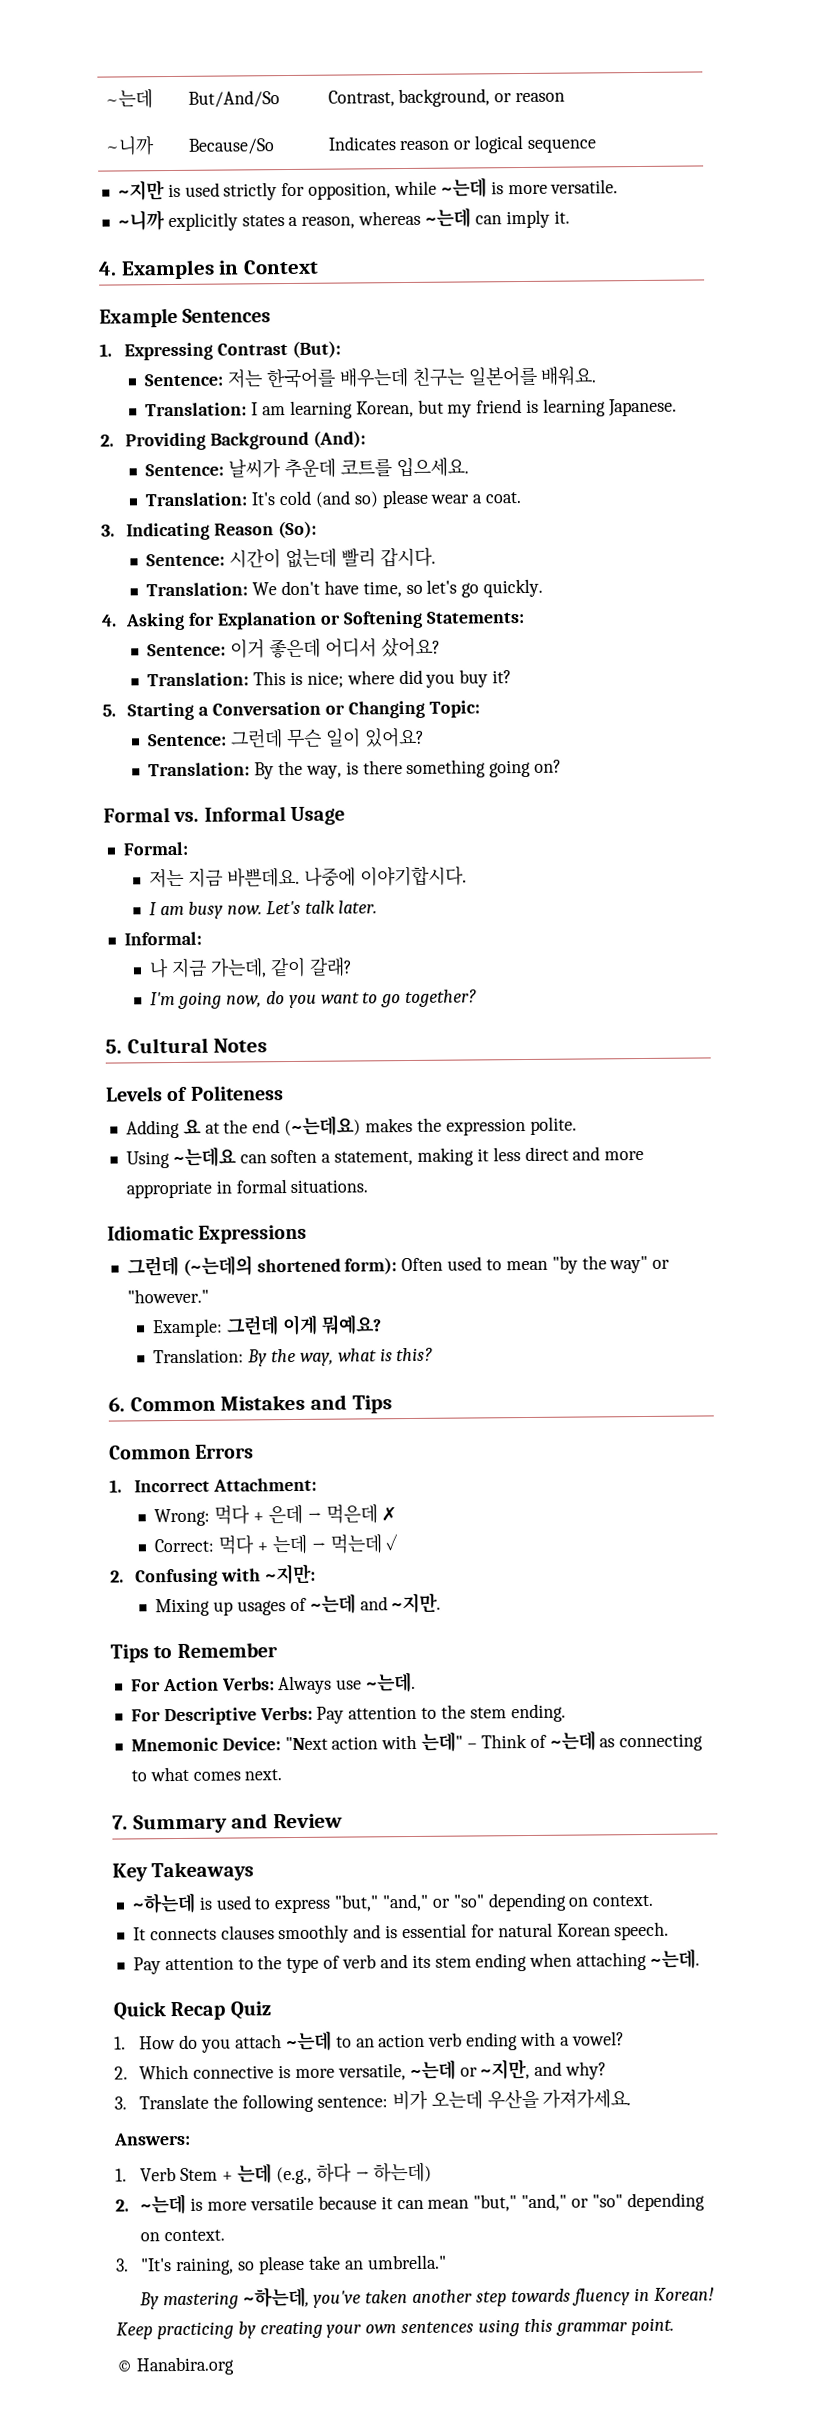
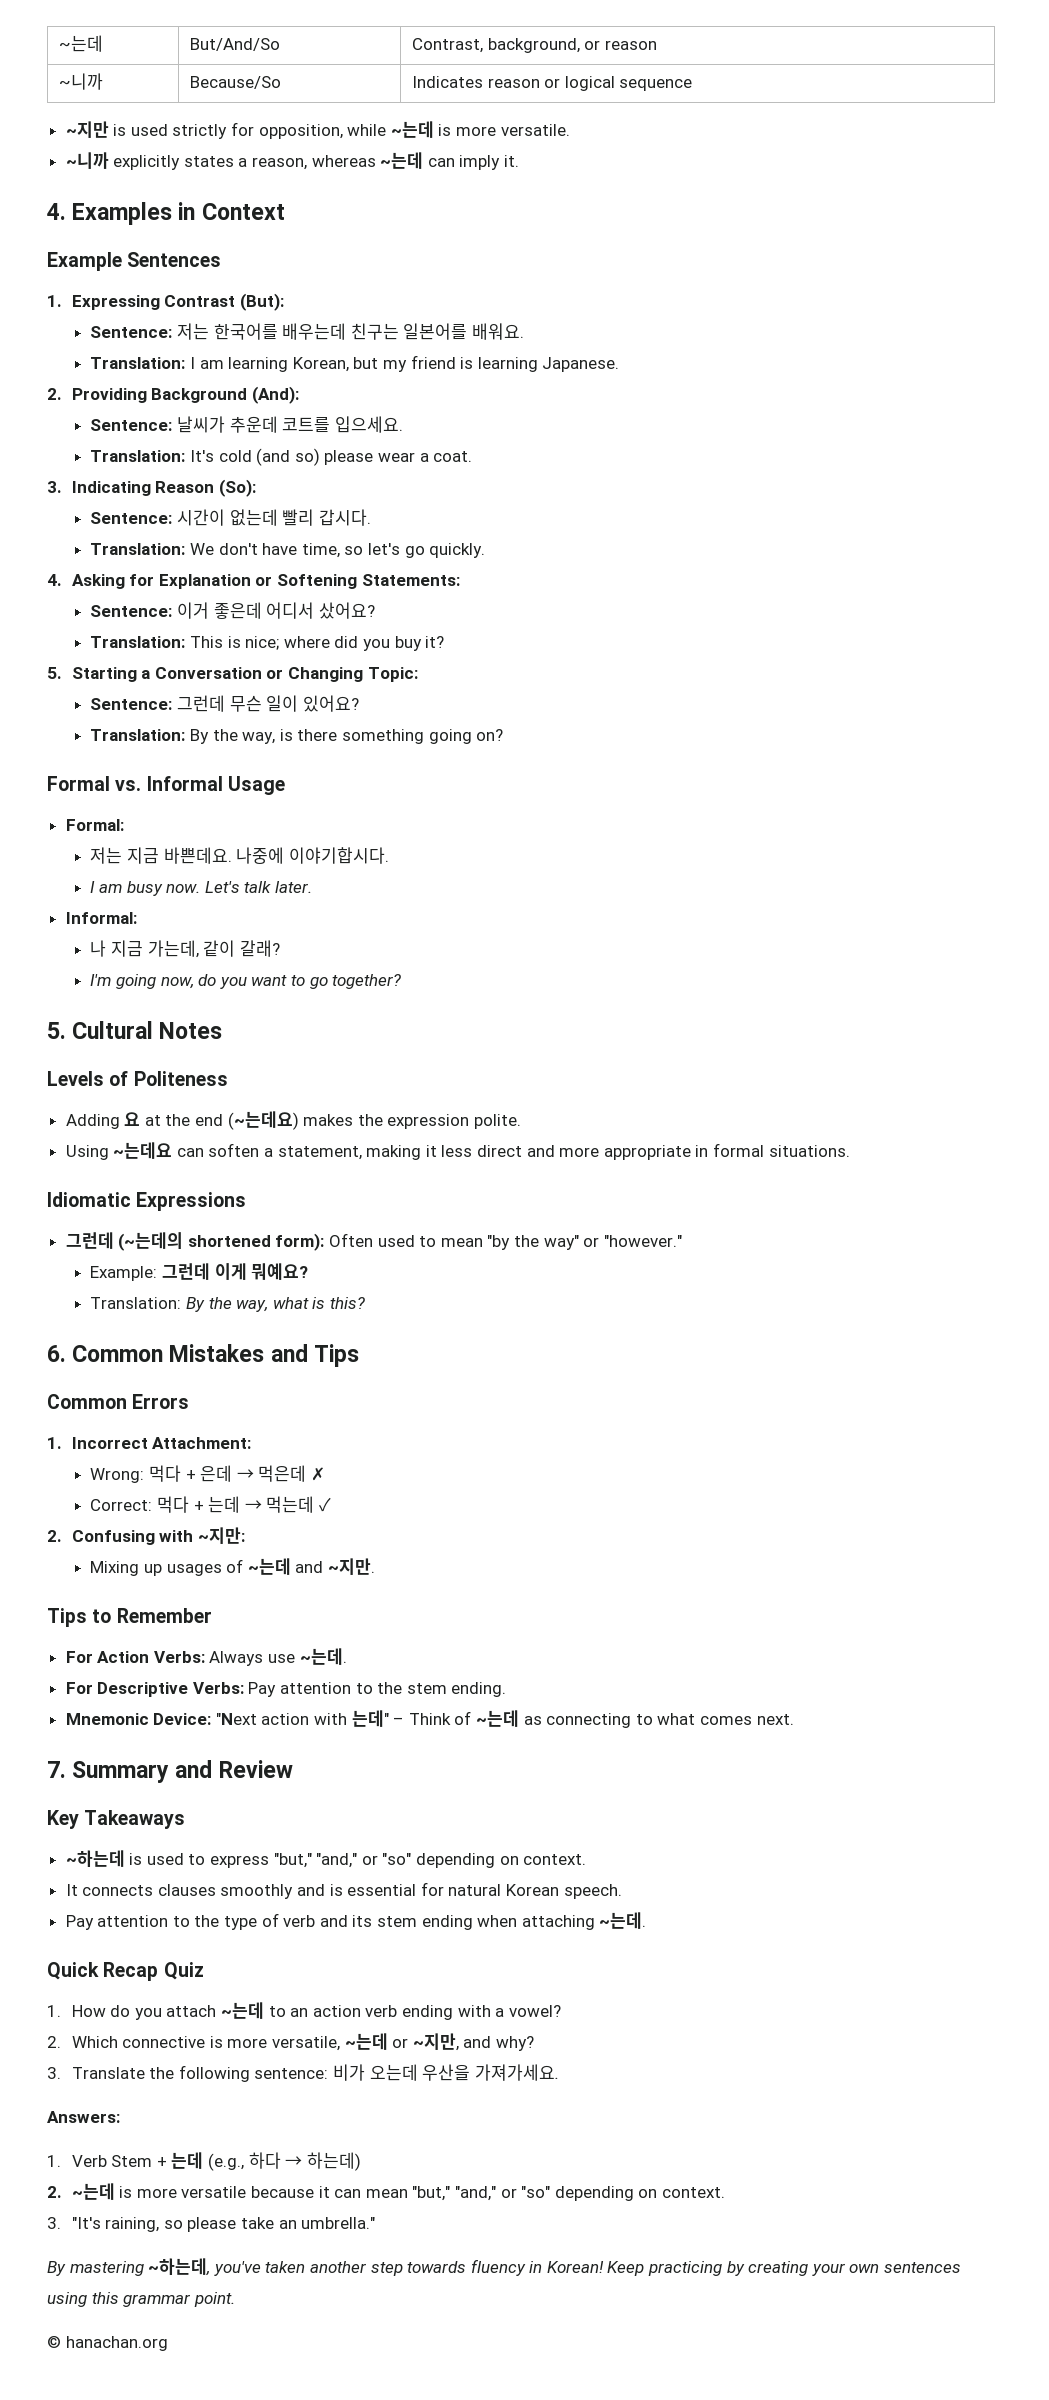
[135,2356,234,2376] Hanabira.org -> [65,2336,168,2351] hanachan.org

